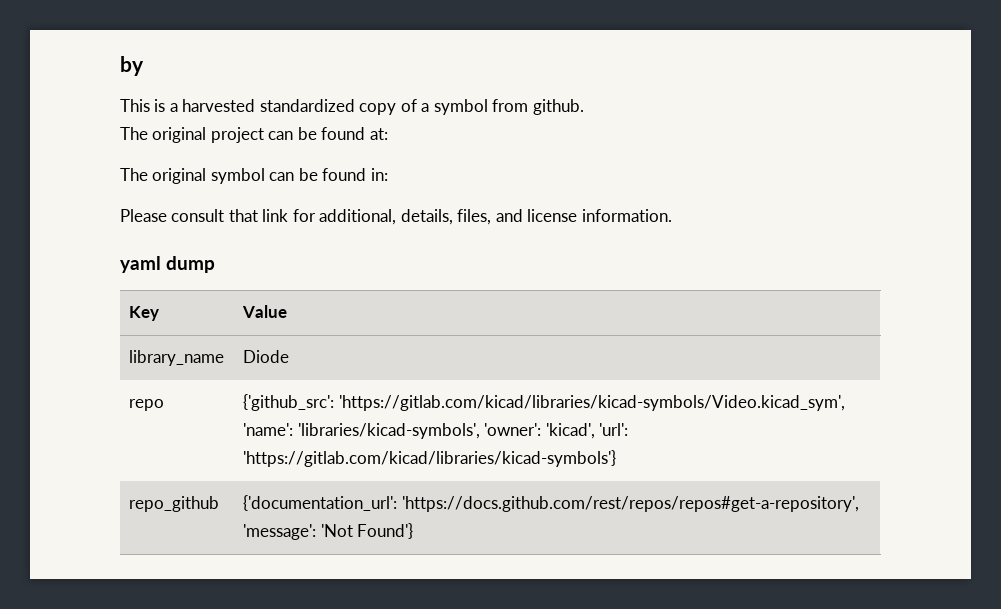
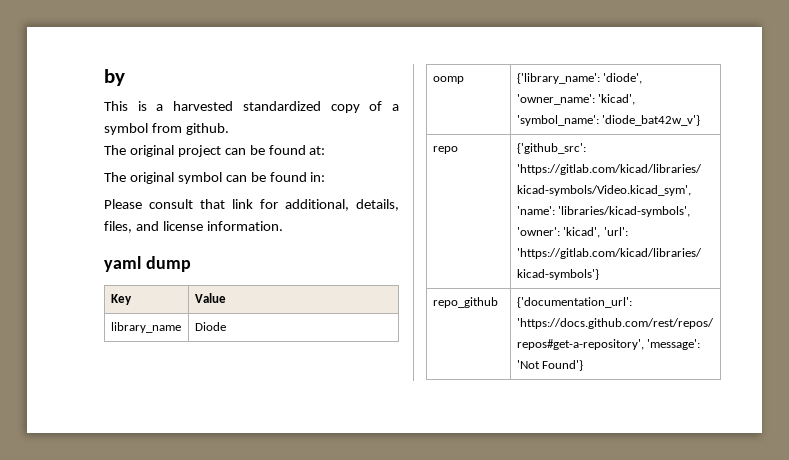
(290, 356) none -> [432,76,464,84] [516,73,643,84] [516,94,636,105] [516,115,701,126] // oomp | {'library_name': 'diode', 'owner_name': 'kicad', 'symbol_name': 'diode_bat42w_v'}

